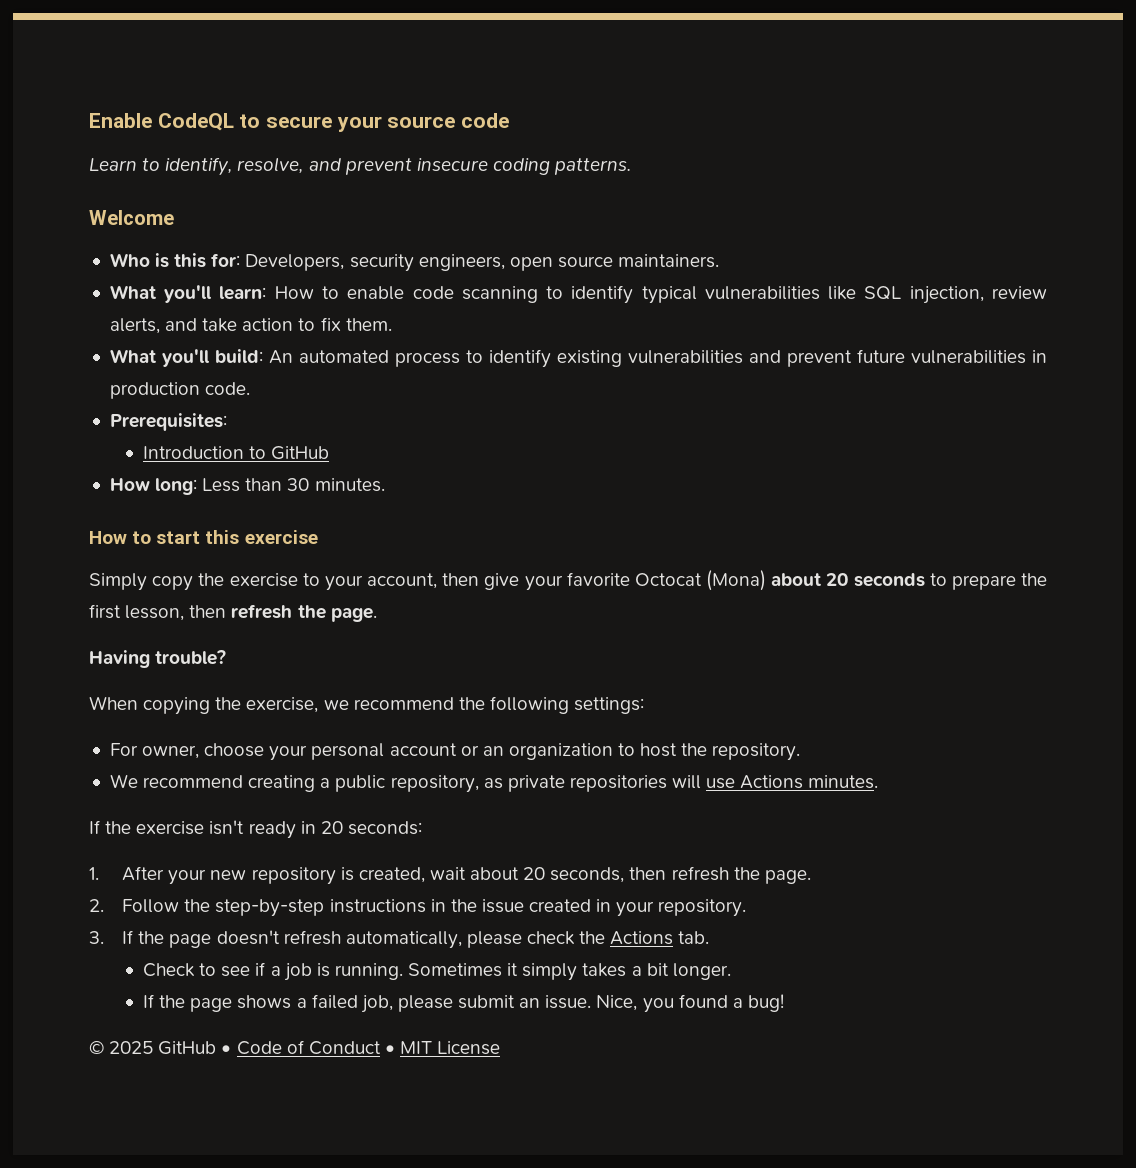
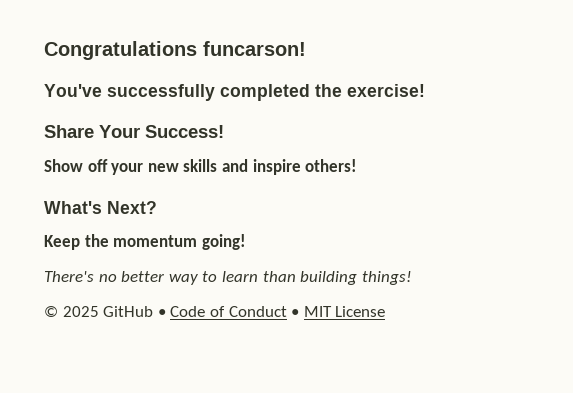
[89,113,510,132] [89,157,632,176] [89,210,174,225] [109,253,720,272] [109,285,1047,304] [109,317,392,334] [109,349,1047,368] [109,382,251,399] [109,413,227,431] [143,446,330,460] [109,478,385,495] [89,530,318,544] [89,570,1047,591] [89,604,377,622] [89,650,227,668] [89,696,645,715] [109,743,801,761] [109,774,879,793] [89,820,422,839] [89,866,811,885] [89,899,747,917] [89,930,710,949] [143,962,731,981] [143,994,784,1013] Enable CodeQL to secure your source code // Learn to identify, resolve, and prevent insecure coding patterns. // Welcome // Who is this for: Developers, security engineers, open source maintainers. // What you'll learn: How to enable code scanning to identify typical vulnerabilities like SQL injection, review alerts, and take action to fix them. // What you'll build: An automated process to identify existing vulnerabilities and prevent future vulnerabilities in production code. // Prerequisites: // Introduction to GitHub // How long: Less than 30 minutes. // How to start this exercise // Simply copy the exercise to your account, then give your favorite Octocat (Mona) about 20 seconds to prepare the first lesson, then refresh the page. // Having trouble? // When copying the exercise, we recommend the following settings: // For owner, choose your personal account or an organization to host the repository. // We recommend creating a public repository, as private repositories will use Actions minutes. // If the exercise isn't ready in 20 seconds: // 1. After your new repository is created, wait about 20 seconds, then refresh the page. // 2. Follow the step-by-step instructions in the issue created in your repository. // 3. If the page doesn't refresh automatically, please check the Actions tab. // Check to see if a job is running. Sometimes it simply takes a bit longer. // If the page shows a failed job, please submit an issue. Nice, you found a bug! -> [44,41,306,60] [44,84,425,101] [44,125,224,138] [44,159,358,175] [44,201,157,214] [44,234,246,250] [44,271,412,285] Congratulations funcarson! // You've successfully completed the exercise! // Share Your Success! // Show off your new skills and inspire others! // What's Next? // Keep the momentum going! // There's no better way to learn than building things!

